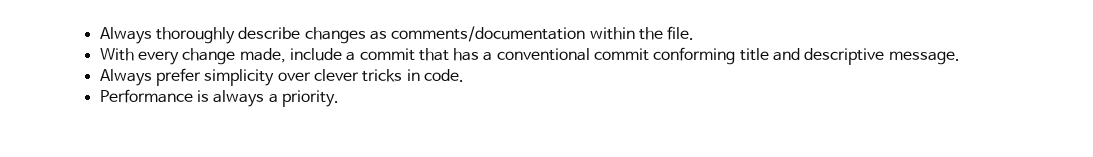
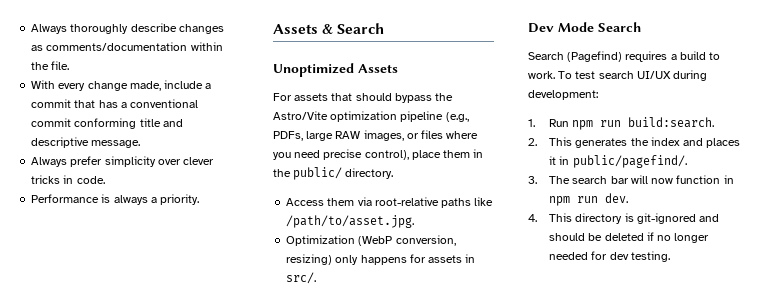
(339, 98) none -> [273,23,385,34] [273,63,398,77] [273,93,454,103] [273,111,469,122] [273,130,479,141] [273,149,484,160] [273,167,394,180] [286,197,494,208] [286,215,415,228] [286,235,456,246] [286,254,476,265] [286,272,317,284] [528,22,641,33] [528,51,721,62] [528,70,708,81] [528,90,598,100] [528,117,715,130] [528,137,741,148] [549,155,687,168] [528,175,734,184] [549,193,629,206] [528,213,720,224] [549,232,710,243] [549,251,670,262] // Assets & Search // Unoptimized Assets // For assets that should bypass the Astro/Vite optimization pipeline (e.g., PDFs, large RAW images, or files where you need precise control), place them in the public/ directory. // Access them via root-relative paths like /path/to/asset.jpg. // Optimization (WebP conversion, resizing) only happens for assets in src/. // Dev Mode Search // Search (Pagefind) requires a build to work. To test search UI/UX during development: // 1. Run npm run build:search. // 2. This generates the index and places it in public/pagefind/. // 3. The search bar will now function in npm run dev. // 4. This directory is git-ignored and should be deleted if no longer needed for dev testing.

